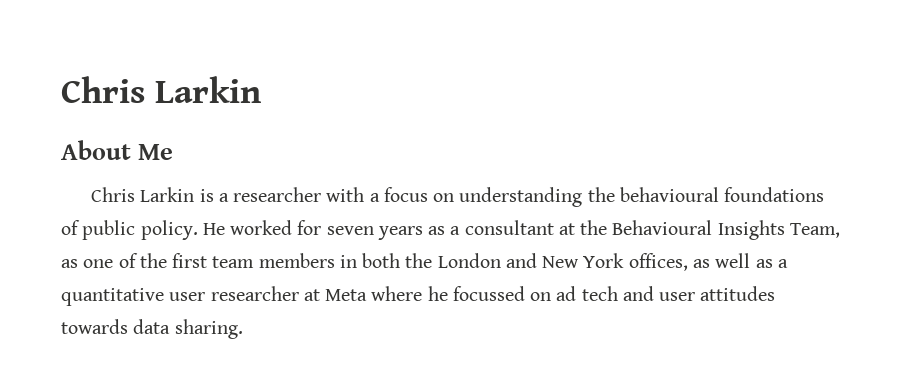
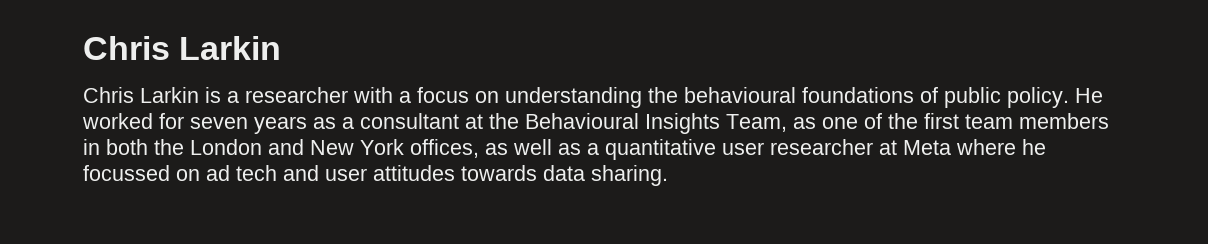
[61,76,261,103] [61,140,174,160] Chris Larkin // About Me -> [83,36,282,60] Chris Larkin

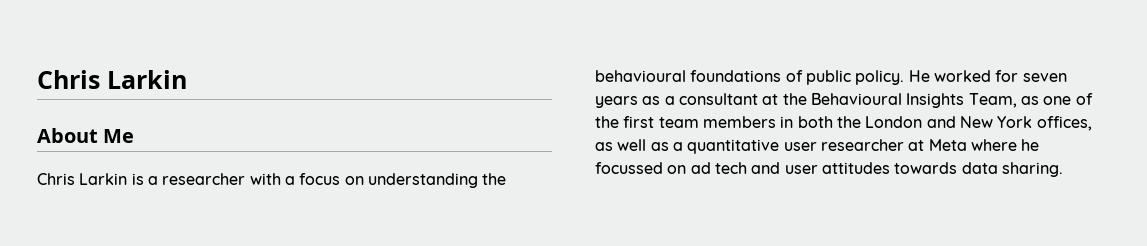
[83,36,282,60] Chris Larkin -> [37,70,187,89] [37,128,135,143] Chris Larkin // About Me

